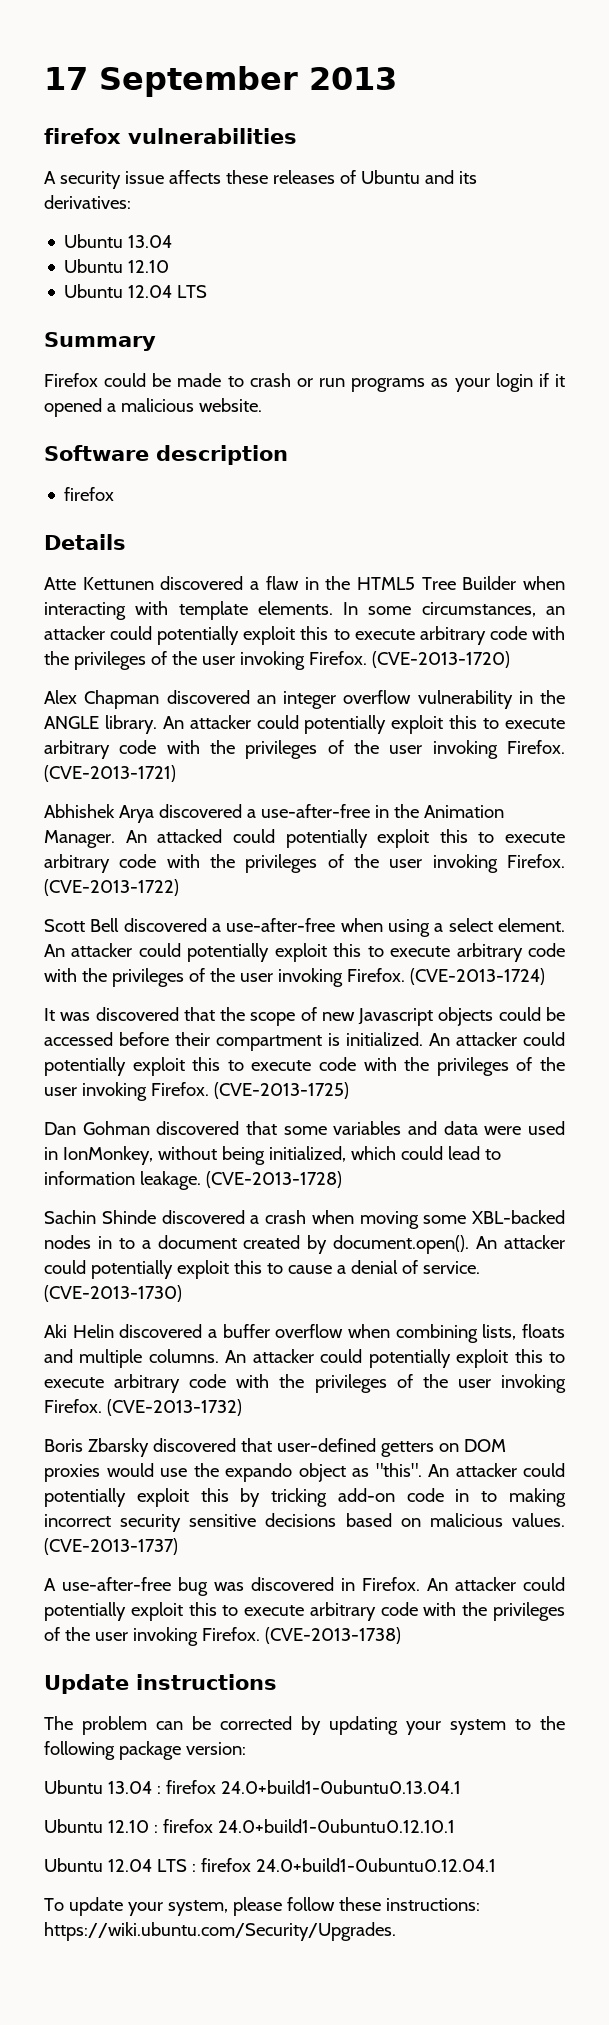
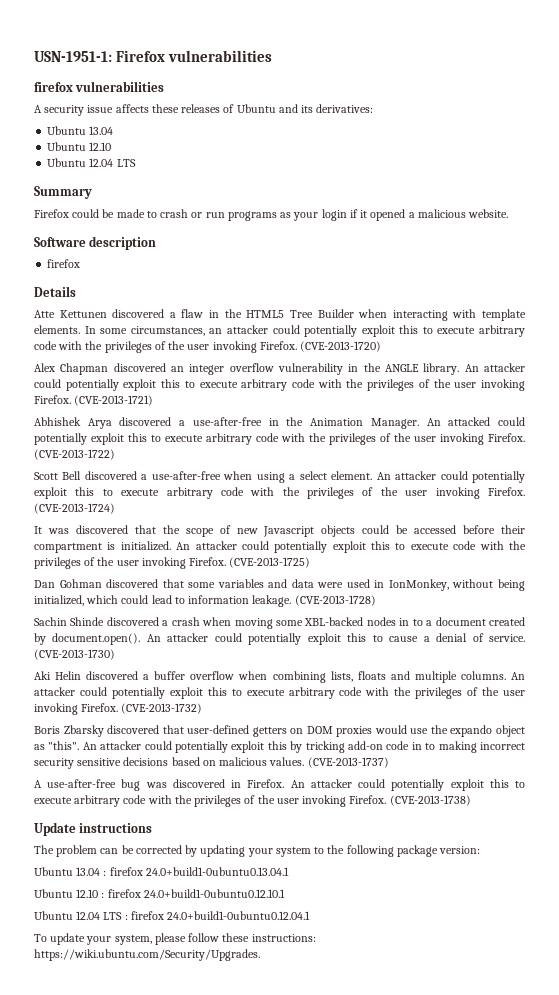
[44,66,397,97] 17 September 2013 -> [34,50,272,62] USN-1951-1: Firefox vulnerabilities

